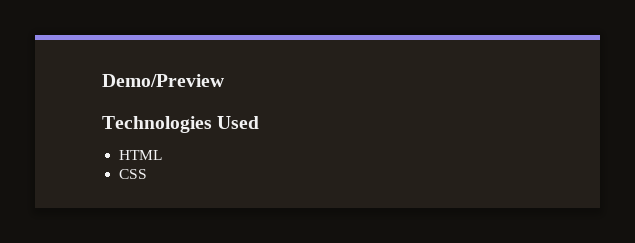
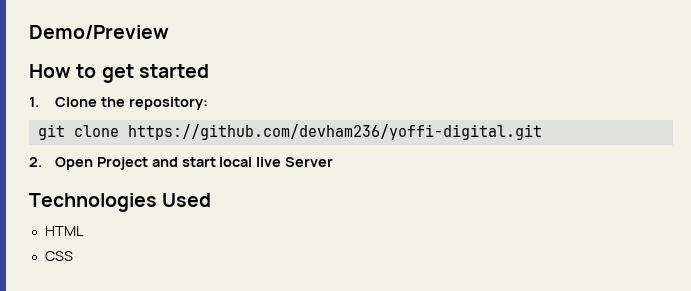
(224, 80) none -> [29,64,209,83] [29,97,208,110] [37,124,542,140] [29,157,334,170] // How to get started // 1. Clone the repository: // git clone https://github.com/devham236/yoffi-digital.git // 2. Open Project and start local live Server

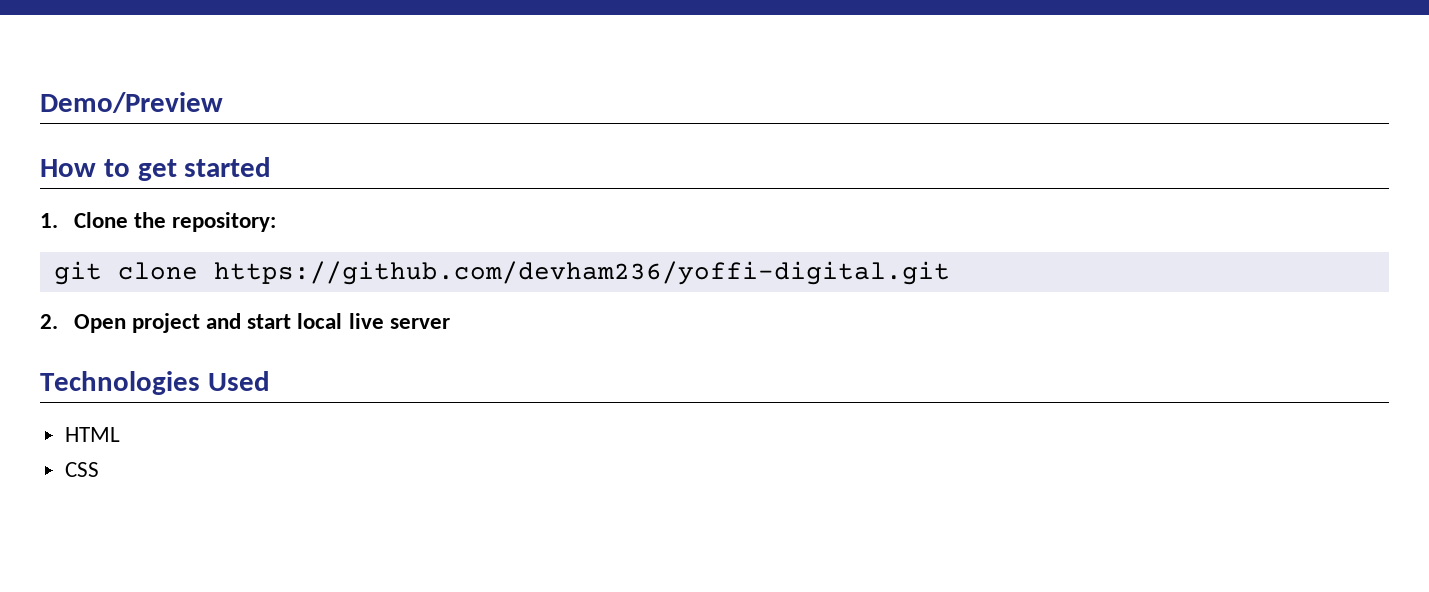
[96,157,148,170] Project -> [131,313,200,333] project
[285,157,334,167] Server -> [389,318,450,329] server

